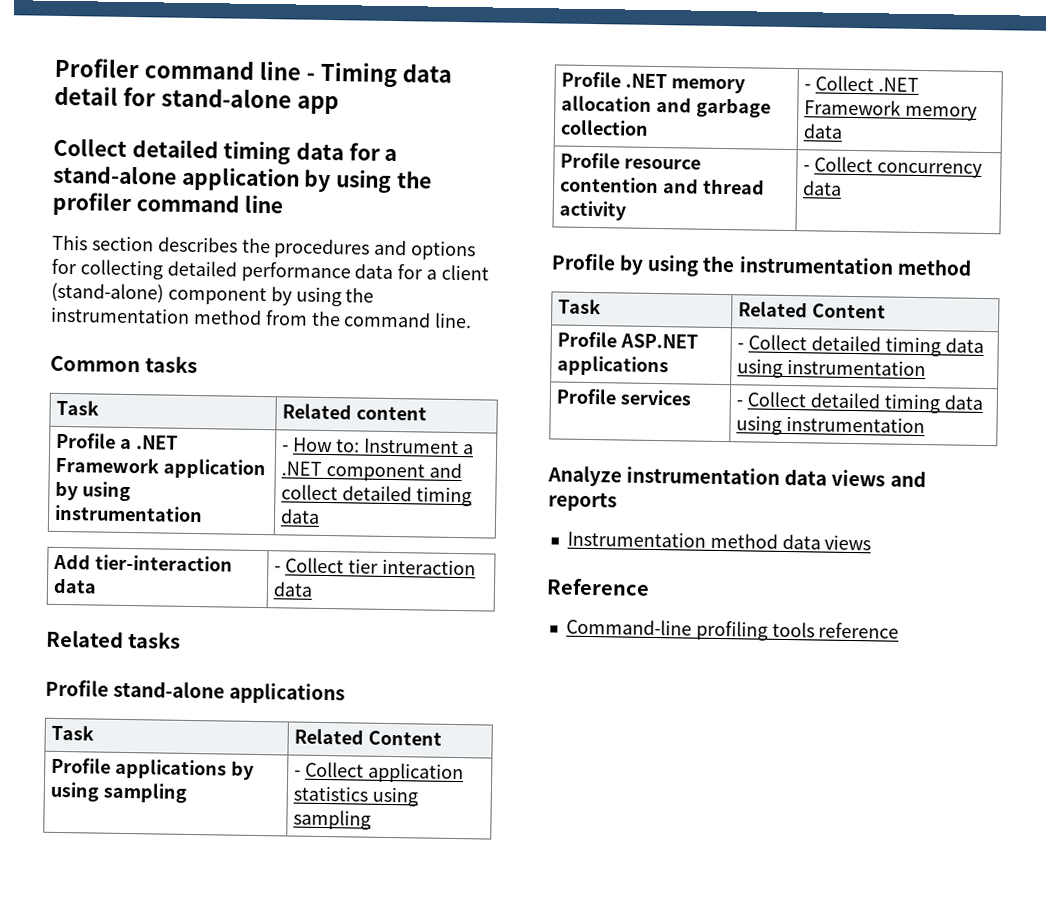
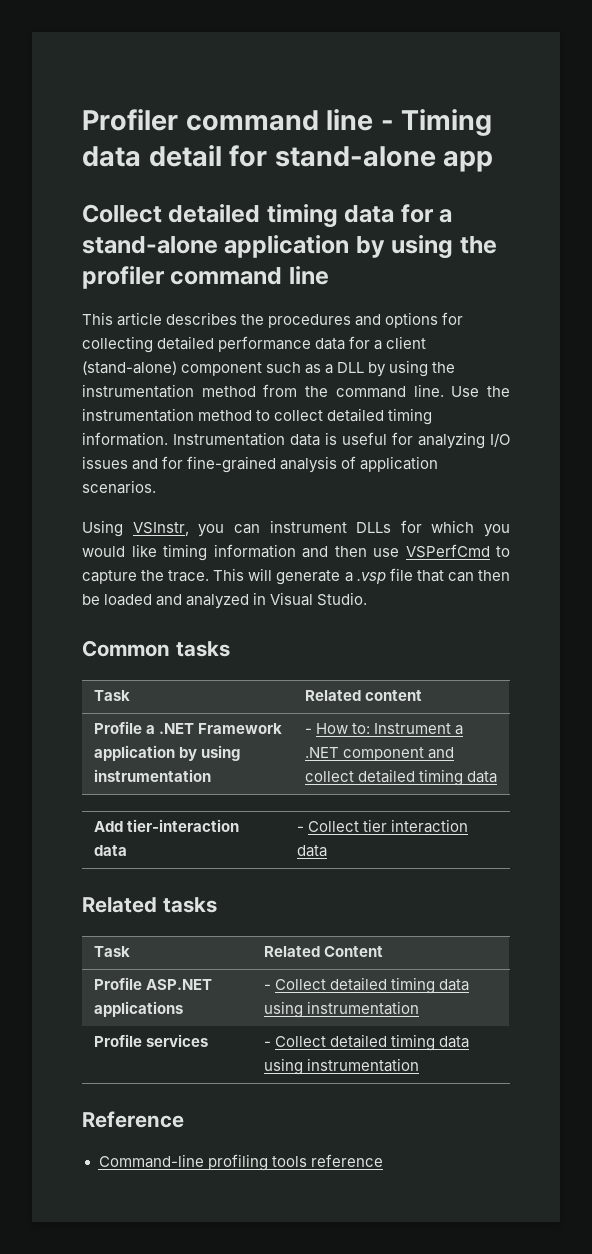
[91,235,154,252] section -> [117,312,163,326] article
(267, 296) none -> [266,362,365,374] such as a DLL
(473, 320) none -> [451,386,511,397] [82,408,433,425] [82,432,510,449] [82,456,439,473] [82,480,156,494] [82,520,510,537] [82,544,510,561] [82,568,510,585] [82,592,368,609] Use the instrumentation method to collect detailed timing information. Instrumentation data is useful for analyzing I/O issues and for fine-grained analysis of application scenarios. // Using VSInstr, you can instrument DLLs for which you would like timing information and then use VSPerfCmd to capture the trace. This will generate a .vsp file that can then be loaded and analyzed in Visual Studio.
[45,679,346,705] [51,724,95,741] [294,728,443,746] [51,757,256,780] [50,781,188,803] [294,761,465,784] [293,785,419,807] [293,809,372,830] [561,71,747,94] [561,95,772,118] [560,119,650,136] [804,75,920,92] [804,99,979,121] [803,123,844,139] [560,152,702,170] [560,176,766,195] [559,200,628,221] [803,156,984,178] [802,180,843,196] [551,253,972,277] // Profile stand-alone applications // Task | Related Content // Profile applications by using sampling | - Collect application statistics using sampling // Profile .NET memory allocation and garbage collection | - Collect .NET Framework memory data // Profile resource contention and thread activity | - Collect concurrency data // Profile by using the instrumentation method -> (217, 905) none
[547,465,926,488] [548,492,617,512] [566,530,872,551] // Analyze instrumentation data views and reports // Instrumentation method data views -> (419, 1065) none

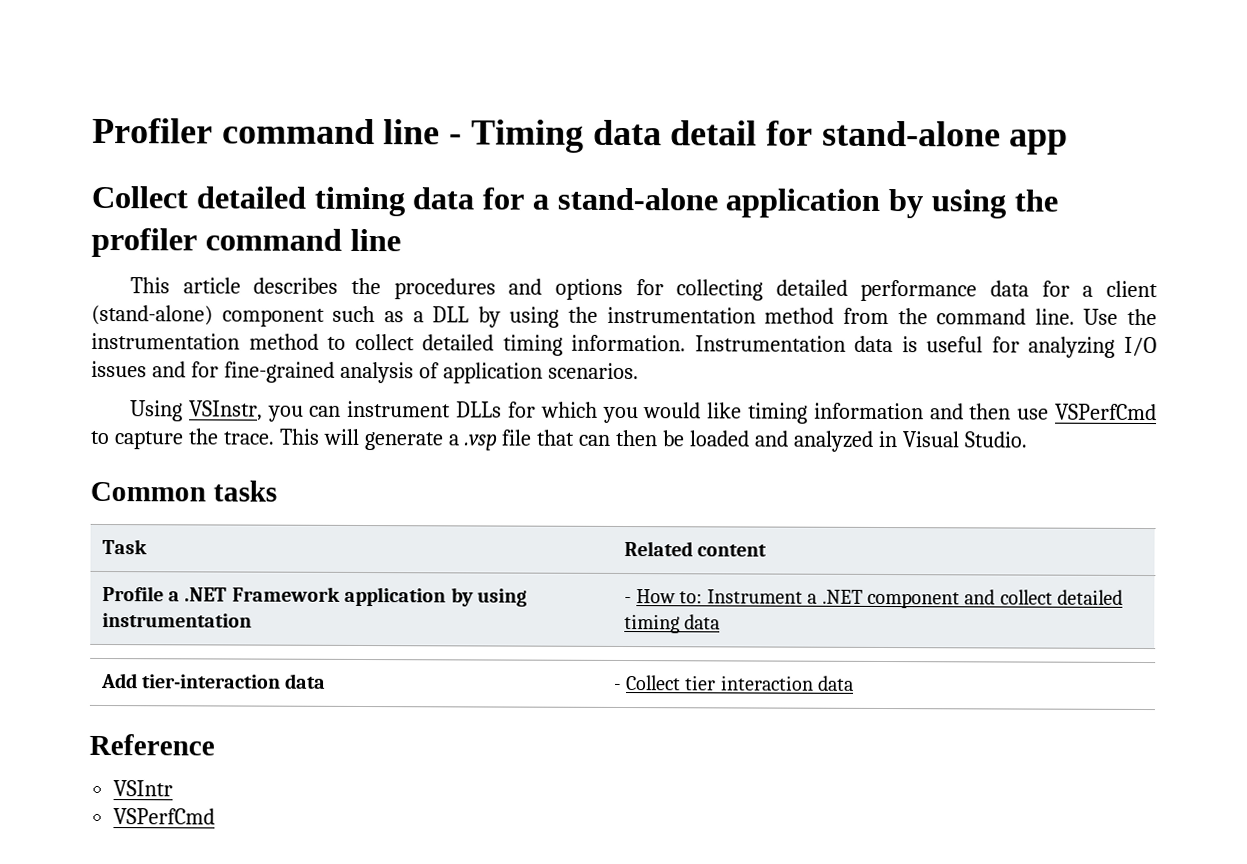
[82,897,217,913] [93,946,130,957] [263,946,383,957] [93,977,212,990] [93,1001,183,1017] [263,977,469,994] [263,1001,419,1018] [93,1034,208,1047] [263,1034,469,1051] [263,1058,419,1075] [82,1111,184,1128] [98,1154,383,1171] Related tasks // Task | Related Content // Profile ASP.NET applications | - Collect detailed timing data using instrumentation // Profile services | - Collect detailed timing data using instrumentation // Reference // Command-line profiling tools reference -> [89,733,215,756] [113,780,174,797] [113,808,216,825] Reference // VSIntr // VSPerfCmd

